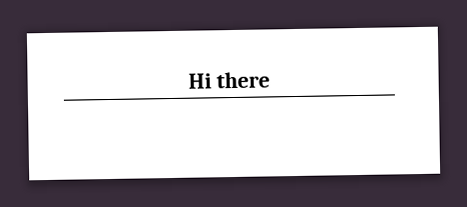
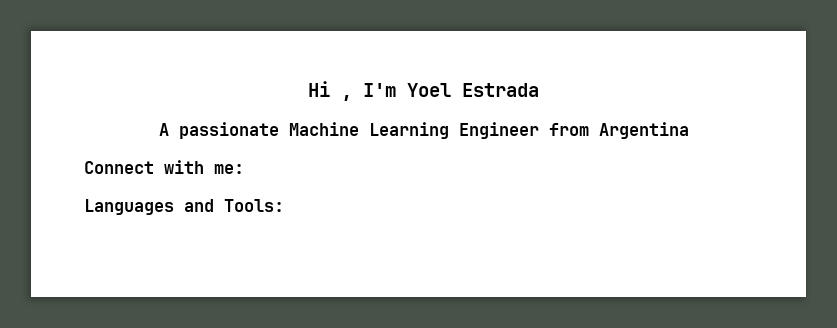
[216,71,271,89] there -> [341,83,539,101] [158,122,689,139] [84,160,244,174] [84,199,284,215] , I'm Yoel Estrada // A passionate Machine Learning Engineer from Argentina // Connect with me: // Languages and Tools:

